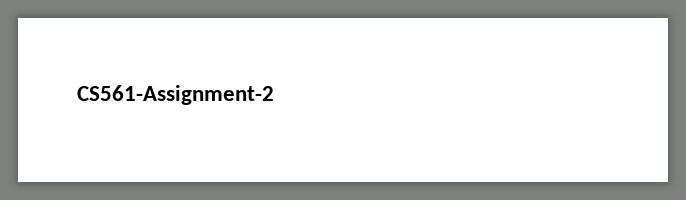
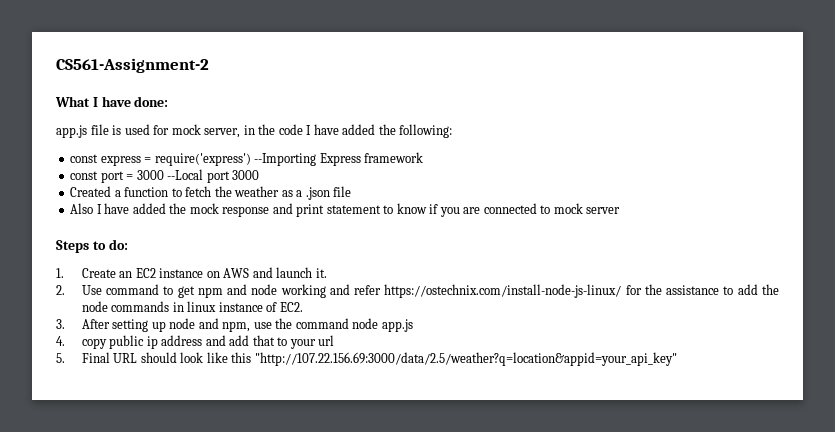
(274, 95) none -> [55,96,169,107] [56,124,453,138] [70,152,424,166] [70,169,260,183] [70,186,352,200] [70,203,621,217] [56,239,128,253] [56,267,327,278] [56,284,780,298] [81,301,303,312] [56,318,413,332] [56,335,335,349] [56,352,677,366] // What I have done: // app.js file is used for mock server, in the code I have added the following: // const express = require('express') --Importing Express framework // const port = 3000 --Local port 3000 // Created a function to fetch the weather as a .json file // Also I have added the mock response and print statement to know if you are connected to mock server // Steps to do: // 1. Create an EC2 instance on AWS and launch it. // 2. Use command to get npm and node working and refer https://ostechnix.com/install-node-js-linux/ for the assistance to add the node commands in linux instance of EC2. // 3. After setting up node and npm, use the command node app.js // 4. copy public ip address and add that to your url // 5. Final URL should look like this "http://107.22.156.69:3000/data/2.5/weather?q=location&appid=your_api_key"

